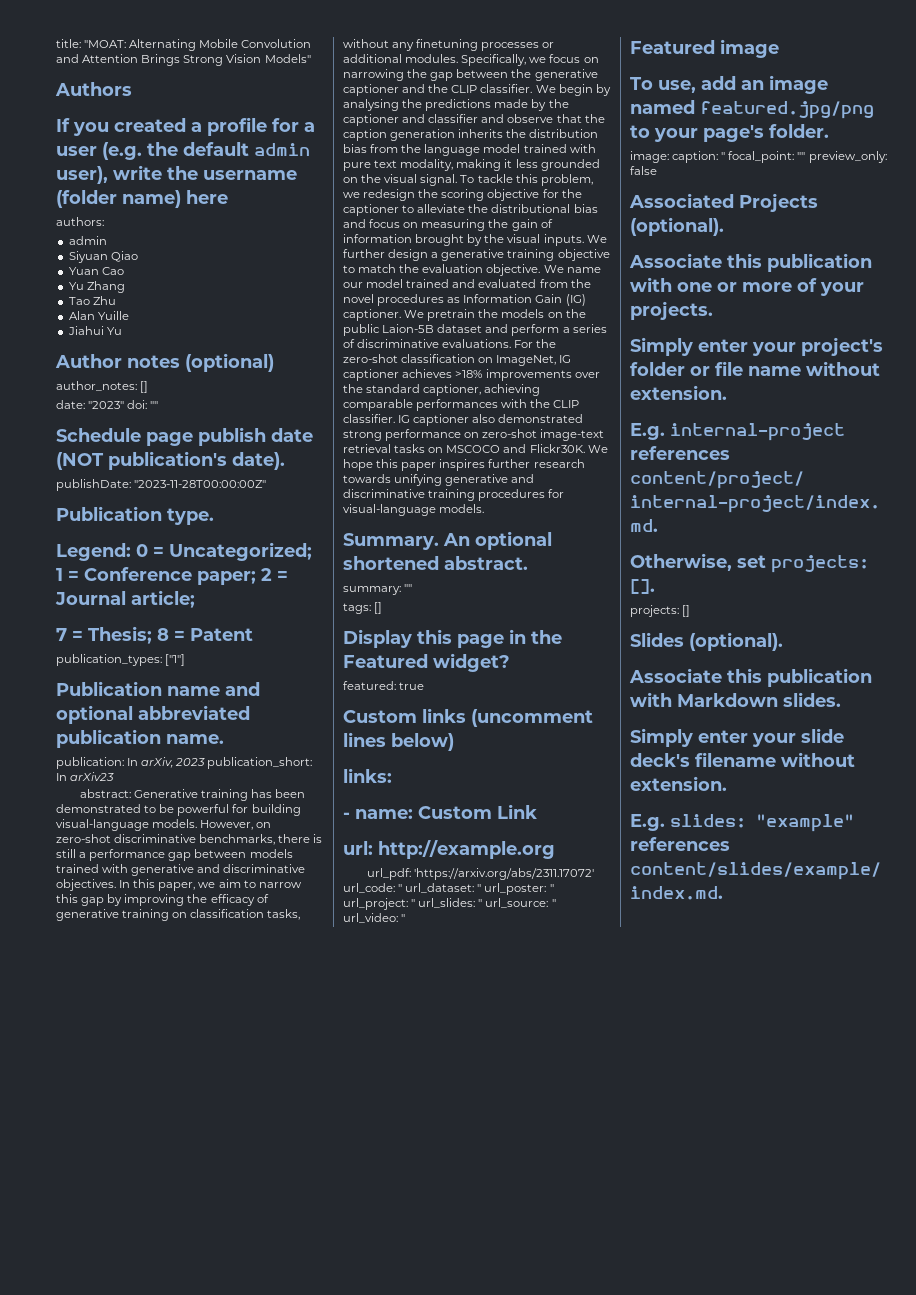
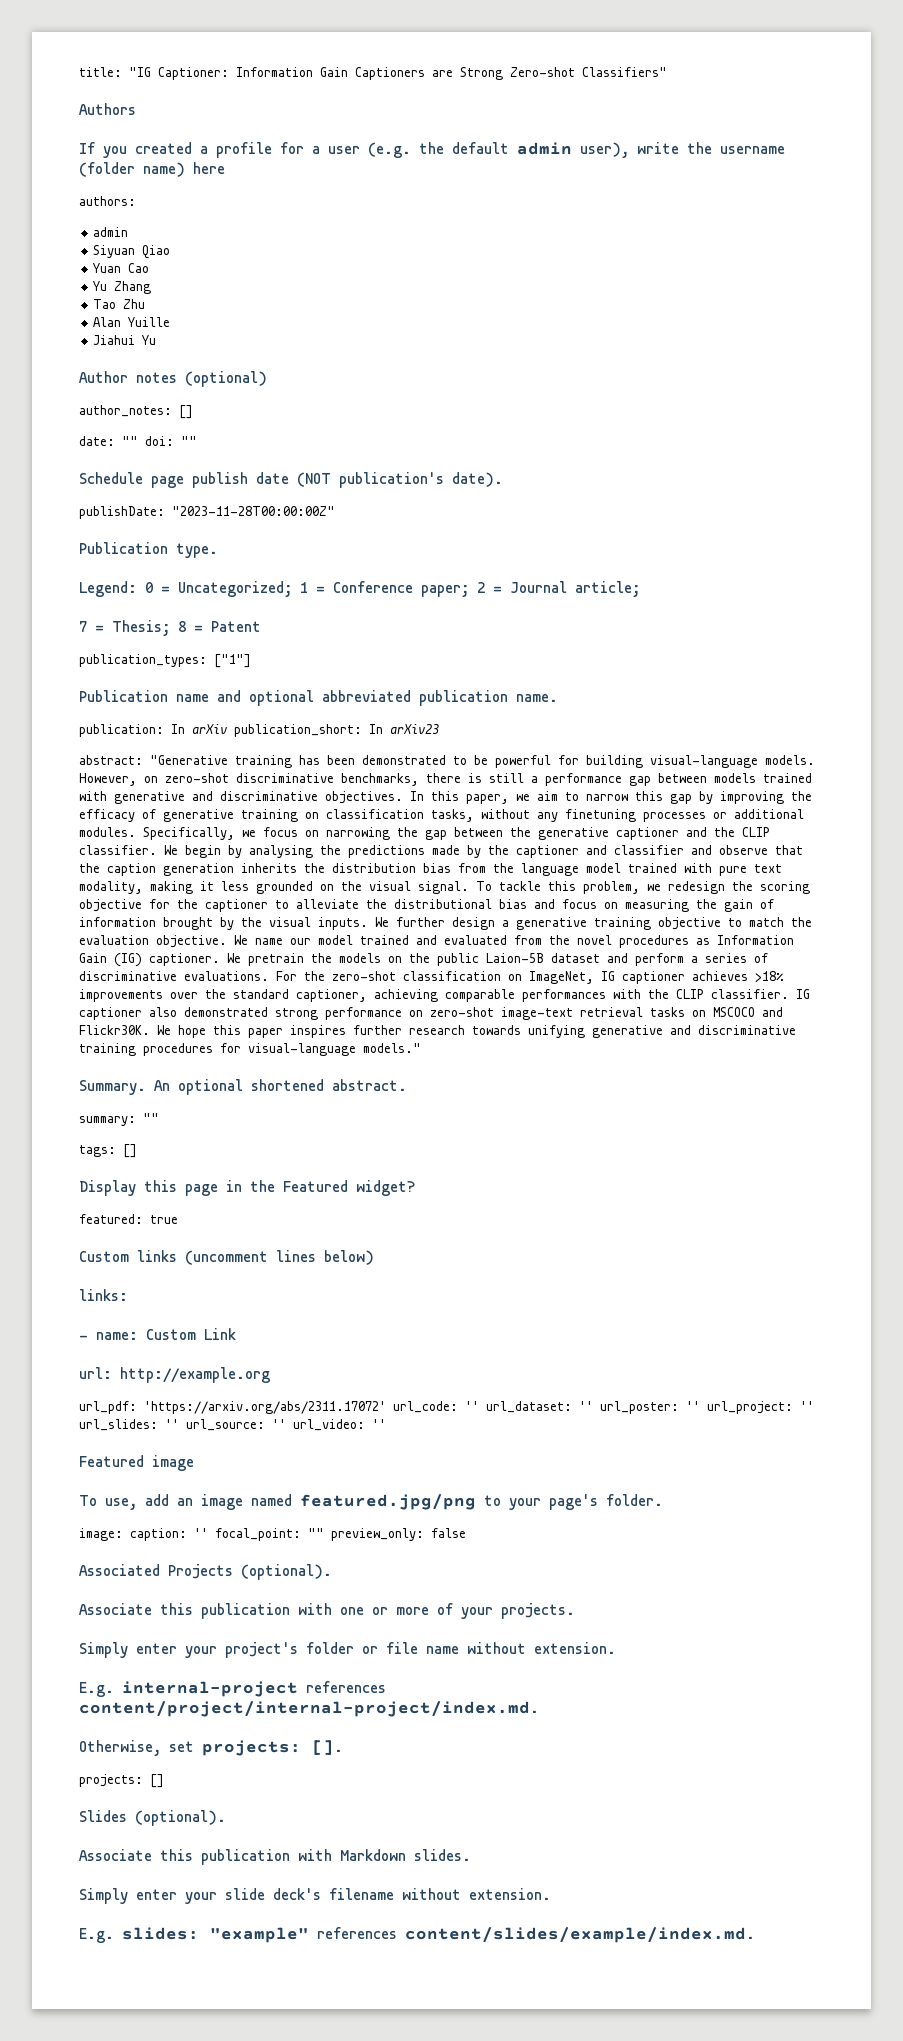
[84,39,312,51] [56,54,311,66] "MOAT: Alternating Mobile Convolution and Attention Brings Strong Vision Models" -> [129,67,667,80] "IG Captioner: Information Gain Captioners are Strong Zero-shot Classifiers"
[88,401,125,409] "2023" -> [122,436,138,446] ""
[141,757,206,768] arXiv, 2023 -> [192,724,227,734] arXiv
[134,789,199,798] Generative -> [150,755,228,765] "Generative
[439,504,485,513] models. -> [363,1043,421,1053] models."

